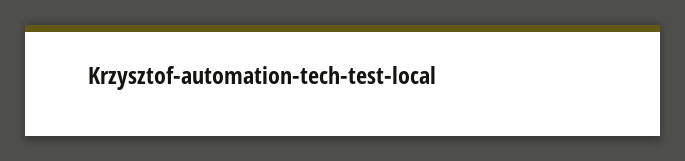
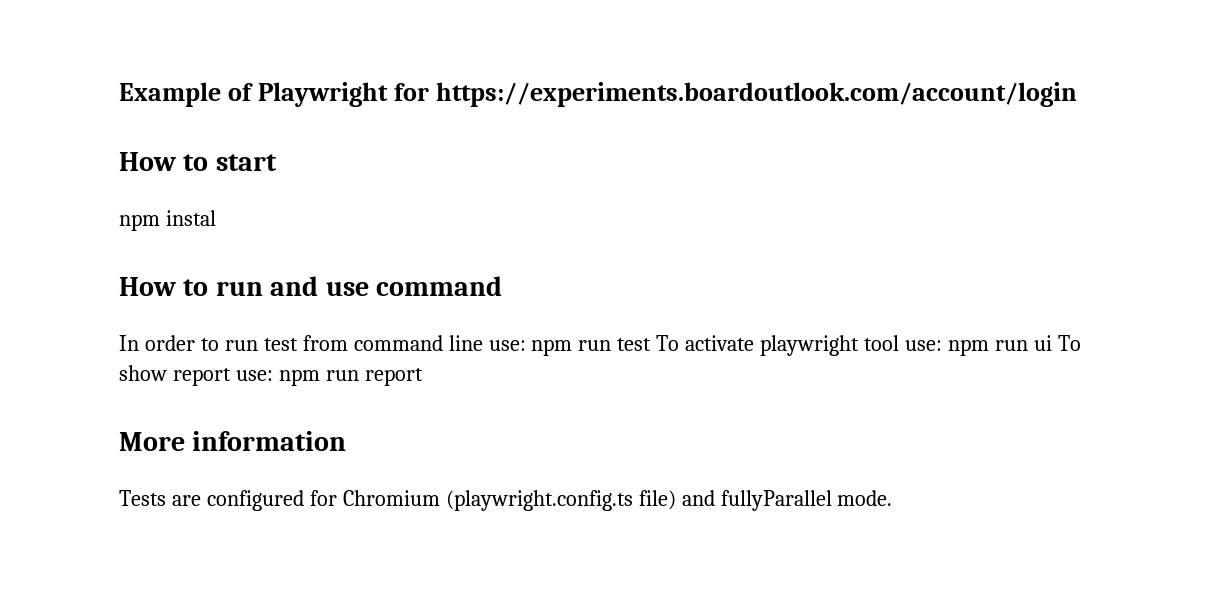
[88,66,436,90] Krzysztof-automation-tech-test-local -> [119,82,1077,107] [119,152,277,171] [119,210,216,231] [119,276,503,296] [119,335,1081,356] [119,365,423,386] [119,431,347,451] [119,490,893,511] Example of Playwright for https://experiments.boardoutlook.com/account/login // How to start // npm instal // How to run and use command // In order to run test from command line use: npm run test To activate playwright tool use: npm run ui To show report use: npm run report // More information // Tests are configured for Chromium (playwright.config.ts file) and fullyParallel mode.

